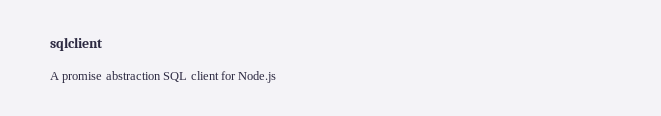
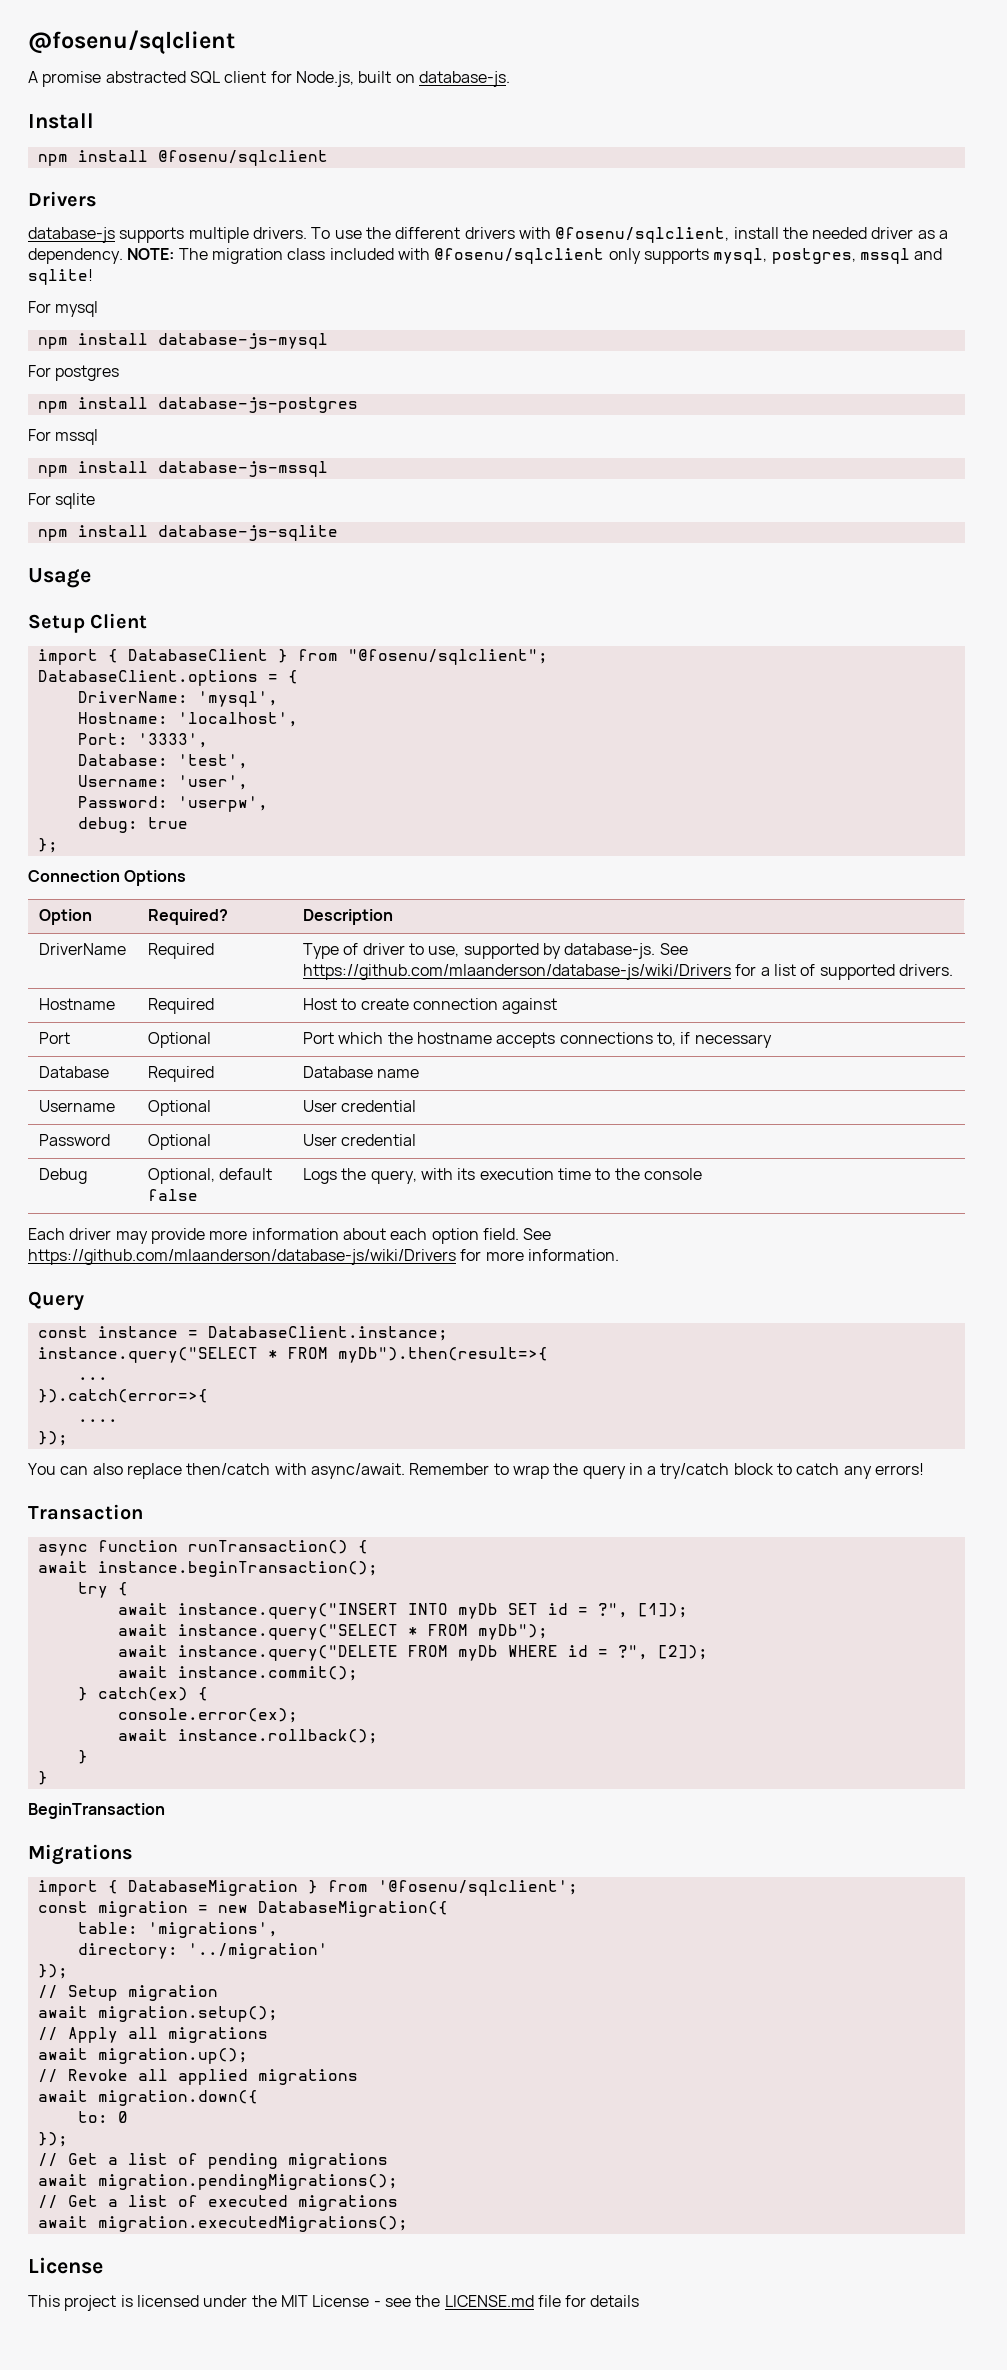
[50,37,103,51] sqlclient -> [28,30,235,54] @fosenu/sqlclient
[105,71,161,80] abstraction -> [105,71,186,83] abstracted
[238,71,277,83] Node.js -> [295,71,510,87] [28,113,94,129] [37,150,328,166] [28,191,97,207] [28,227,949,243] [28,248,943,264] [28,269,93,285] [28,301,99,317] [37,333,328,349] [28,365,120,381] [37,397,358,413] [28,429,99,445] [37,461,328,477] [28,493,96,509] [37,525,338,541] [28,568,91,588] [28,613,148,633] [37,649,548,665] [37,670,298,686] [77,691,278,707] [77,712,298,727] [77,733,208,748] [77,754,248,769] [77,775,248,790] [77,796,268,812] [77,817,188,833] [37,838,58,853] [28,870,187,886] [38,909,92,925] [147,909,228,925] [302,909,393,925] [38,943,126,955] [147,943,214,959] [302,943,688,959] [302,964,953,980] [38,998,115,1010] [147,998,214,1014] [302,998,558,1014] [38,1032,70,1044] [147,1032,211,1048] [302,1032,772,1048] [38,1066,109,1078] [147,1066,214,1082] [302,1066,420,1078] [38,1100,115,1112] [147,1100,211,1116] [302,1100,417,1112] [38,1134,110,1146] [147,1134,211,1150] [302,1134,417,1146] [38,1168,87,1184] [147,1168,273,1184] [147,1189,198,1201] [302,1168,702,1184] [28,1228,552,1244] [28,1249,619,1265] [28,1291,84,1311] [37,1326,448,1341] [37,1347,548,1363] [77,1377,108,1380] [37,1389,208,1403] [77,1419,118,1422] [37,1431,68,1446] [28,1463,925,1479] [28,1504,143,1520] [37,1540,368,1556] [37,1561,378,1577] [77,1582,128,1598] [117,1603,688,1619] [117,1624,548,1640] [117,1645,708,1661] [117,1666,358,1681] [77,1687,208,1701] [117,1708,298,1723] [117,1729,378,1744] [77,1750,88,1764] [37,1771,48,1785] [28,1803,165,1819] [28,1844,133,1865] [37,1880,578,1896] [37,1901,448,1917] [77,1922,278,1938] [77,1943,328,1959] [37,1964,68,1979] [37,1985,218,2001] [37,2006,278,2022] [37,2027,268,2043] [37,2048,248,2064] [37,2069,358,2085] [37,2090,258,2106] [77,2111,128,2123] [37,2132,68,2147] [37,2153,388,2169] [37,2174,398,2190] [37,2195,398,2211] [37,2216,408,2232] [28,2257,103,2274] [28,2295,640,2311] Node.js, built on database-js. // Install // npm install @fosenu/sqlclient // Drivers // database-js supports multiple drivers. To use the different drivers with @fosenu/sqlclient, install the needed driver as a dependency. NOTE: The migration class included with @fosenu/sqlclient only supports mysql, postgres, mssql and sqlite! // For mysql // npm install database-js-mysql // For postgres // npm install database-js-postgres // For mssql // npm install database-js-mssql // For sqlite // npm install database-js-sqlite // Usage // Setup Client // import { DatabaseClient } from "@fosenu/sqlclient"; // DatabaseClient.options = { // DriverName: 'mysql', // Hostname: 'localhost', // Port: '3333', // Database: 'test', // Username: 'user', // Password: 'userpw', // debug: true // }; // Connection Options // Option | Required? | Description // DriverName | Required | Type of driver to use, supported by database-js. See https://github.com/mlaanderson/database-js/wiki/Drivers for a list of supported drivers. // Hostname | Required | Host to create connection against // Port | Optional | Port which the hostname accepts connections to, if necessary // Database | Required | Database name // Username | Optional | User credential // Password | Optional | User credential // Debug | Optional, default false | Logs the query, with its execution time to the console // Each driver may provide more information about each option field. See https://github.com/mlaanderson/database-js/wiki/Drivers for more information. // Query // const instance = DatabaseClient.instance; // instance.query("SELECT * FROM myDb").then(result=>{ // ... // }).catch(error=>{ // .... // }); // You can also replace then/catch with async/await. Remember to wrap the query in a try/catch block to catch any errors! // Transaction // async function runTransaction() { // await instance.beginTransaction(); // try { // await instance.query("INSERT INTO myDb SET id = ?", [1]); // await instance.query("SELECT * FROM myDb"); // await instance.query("DELETE FROM myDb WHERE id = ?", [2]); // await instance.commit(); // } catch(ex) { // console.error(ex); // await instance.rollback(); // } // } // BeginTransaction // Migrations // import { DatabaseMigration } from '@fosenu/sqlclient'; // const migration = new DatabaseMigration({ // table: 'migrations', // directory: '../migration' // }); // // Setup migration // await migration.setup(); // // Apply all migrations // await migration.up(); // // Revoke all applied migrations // await migration.down({ // to: 0 // }); // // Get a list of pending migrations // await migration.pendingMigrations(); // // Get a list of executed migrations // await migration.executedMigrations(); // License // This project is licensed under the MIT License - see the LICENSE.md file for details

